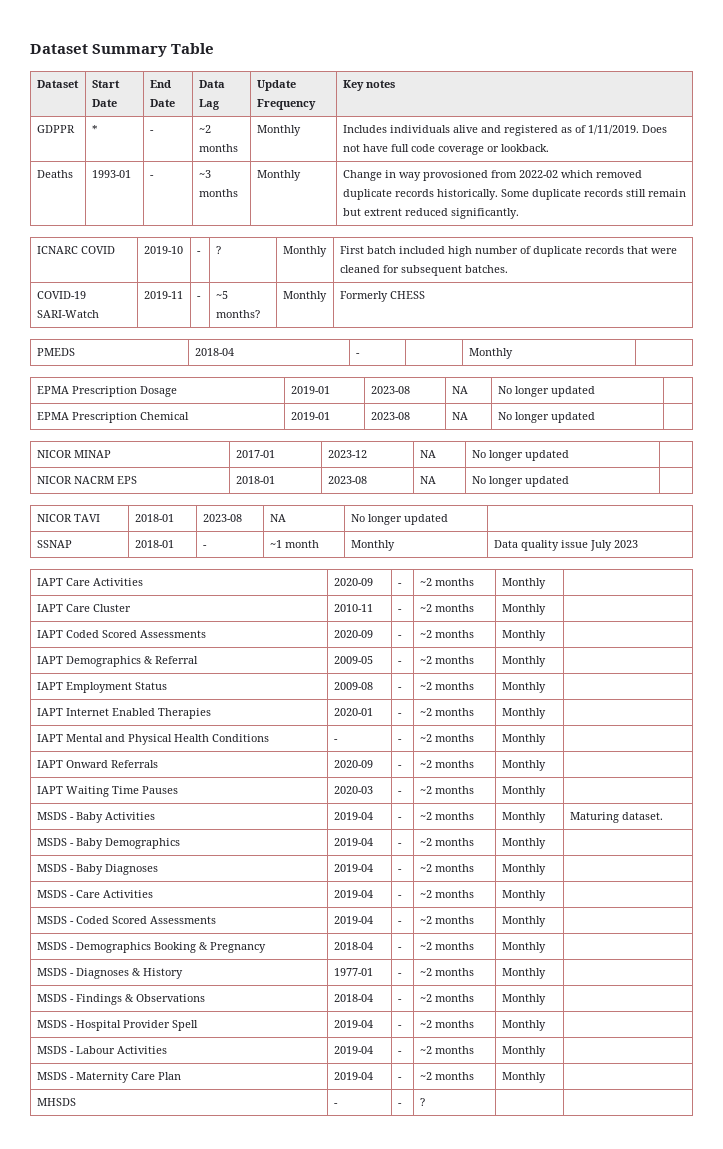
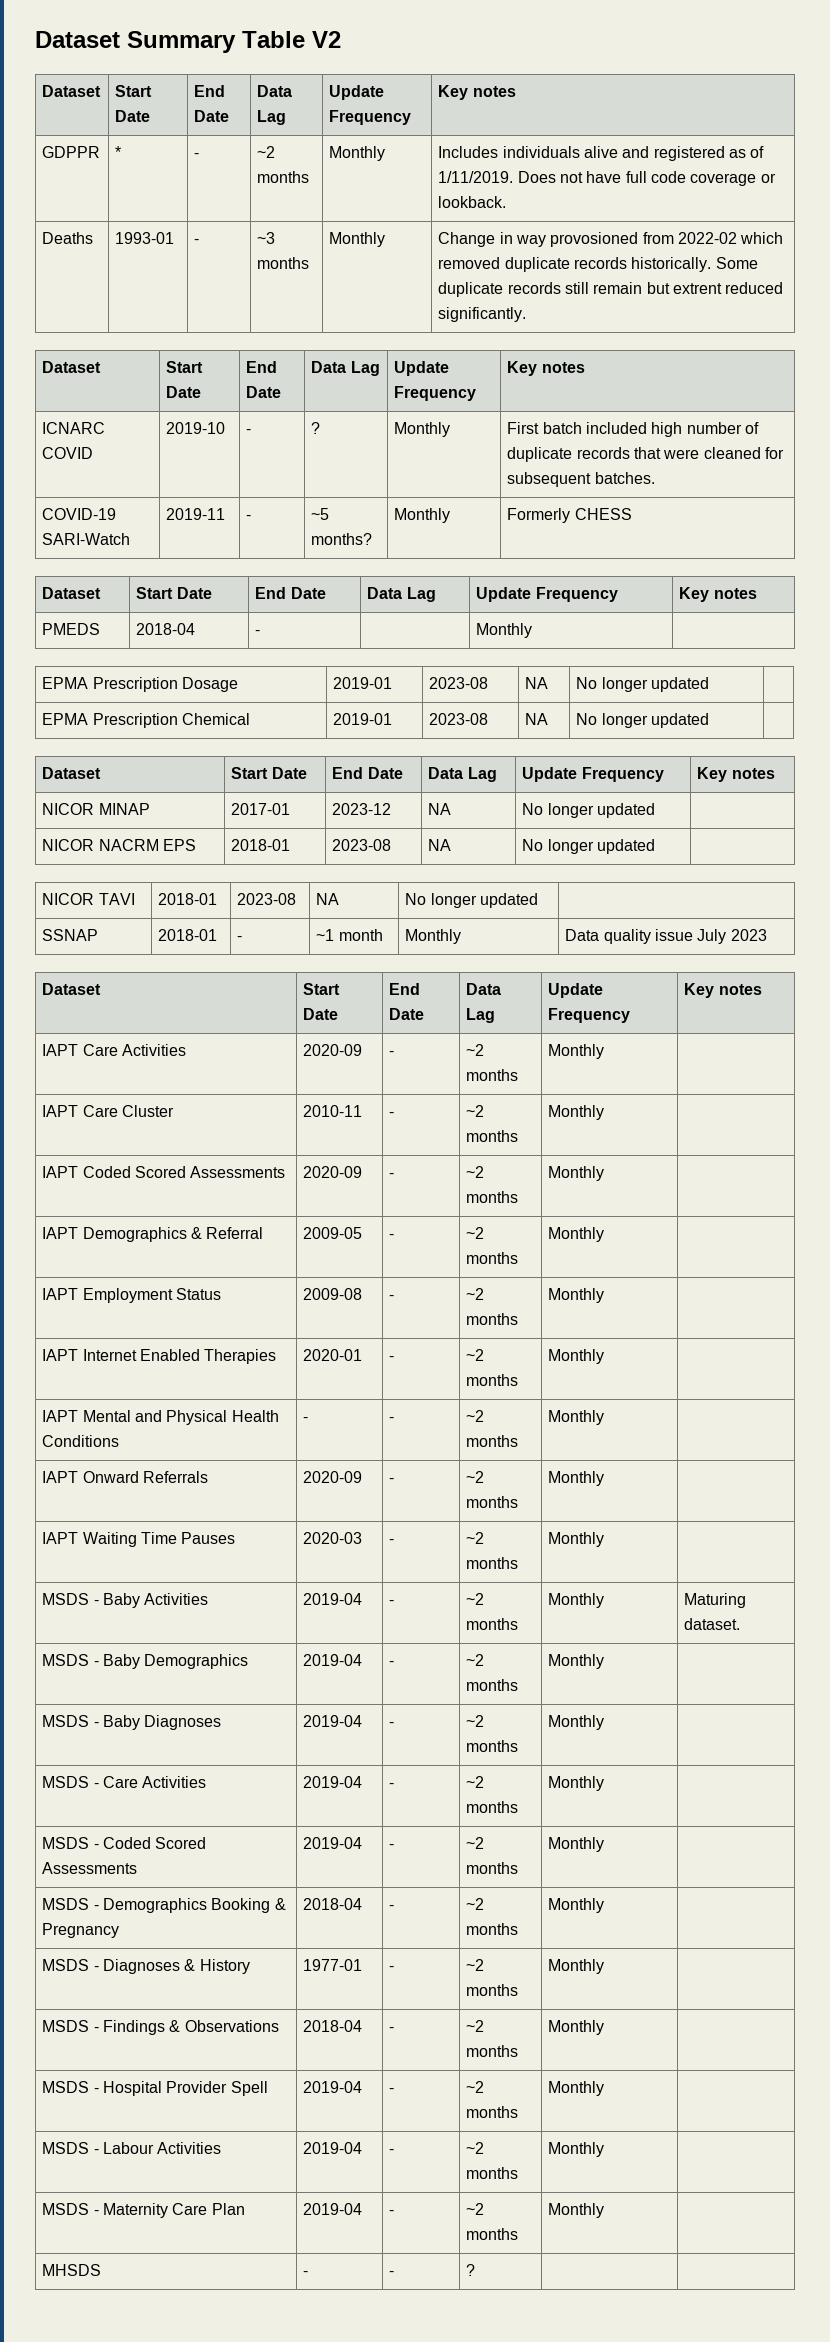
(215, 48) none -> [312,31,341,48] V2
(519, 213) none -> [42,361,102,373] [166,361,204,373] [166,386,202,398] [246,361,278,373] [246,386,282,398] [311,361,380,376] [394,361,450,376] [394,386,477,401] [507,361,585,376] // Dataset | Start Date | End Date | Data Lag | Update Frequency | Key notes
(425, 295) none -> [42,587,102,599] [136,587,212,599] [255,587,326,599] [367,587,436,602] [476,587,618,602] [679,587,757,602] // Dataset | Start Date | End Date | Data Lag | Update Frequency | Key notes
(595, 417) none -> [42,767,102,779] [231,767,307,779] [332,767,403,779] [428,767,497,782] [522,767,664,782] [697,767,775,782] // Dataset | Start Date | End Date | Data Lag | Update Frequency | Key notes
(638, 544) none -> [42,983,102,995] [303,983,341,995] [303,1008,339,1020] [389,983,421,995] [389,1008,425,1020] [466,983,502,995] [466,1008,496,1023] [548,983,604,998] [548,1008,631,1023] [684,983,762,998] // Dataset | Start Date | End Date | Data Lag | Update Frequency | Key notes

